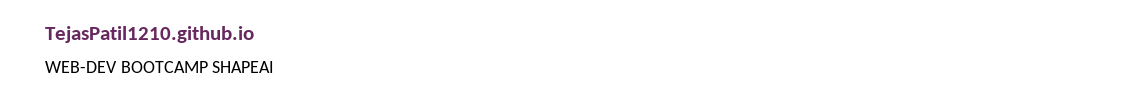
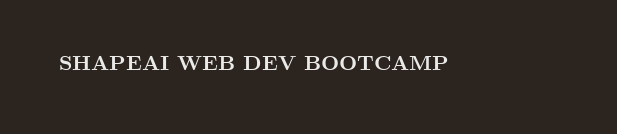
[45,26,254,43] [45,61,275,73] TejasPatil1210.github.io // WEB-DEV BOOTCAMP SHAPEAI -> [59,55,449,70] SHAPEAI WEB DEV BOOTCAMP

